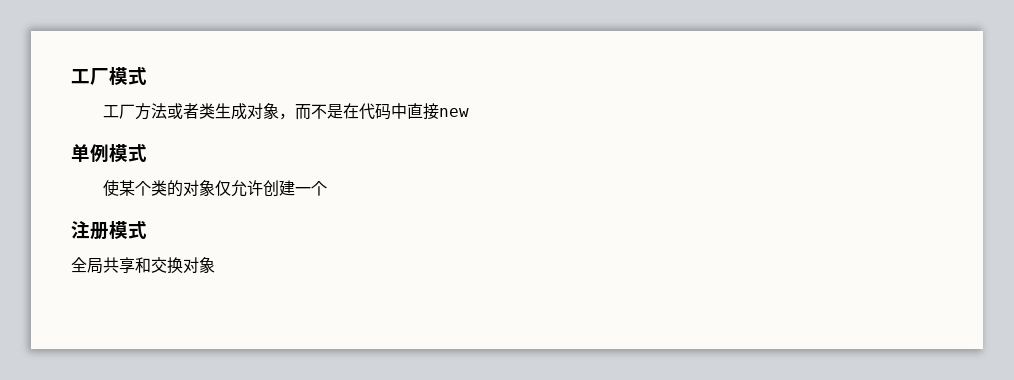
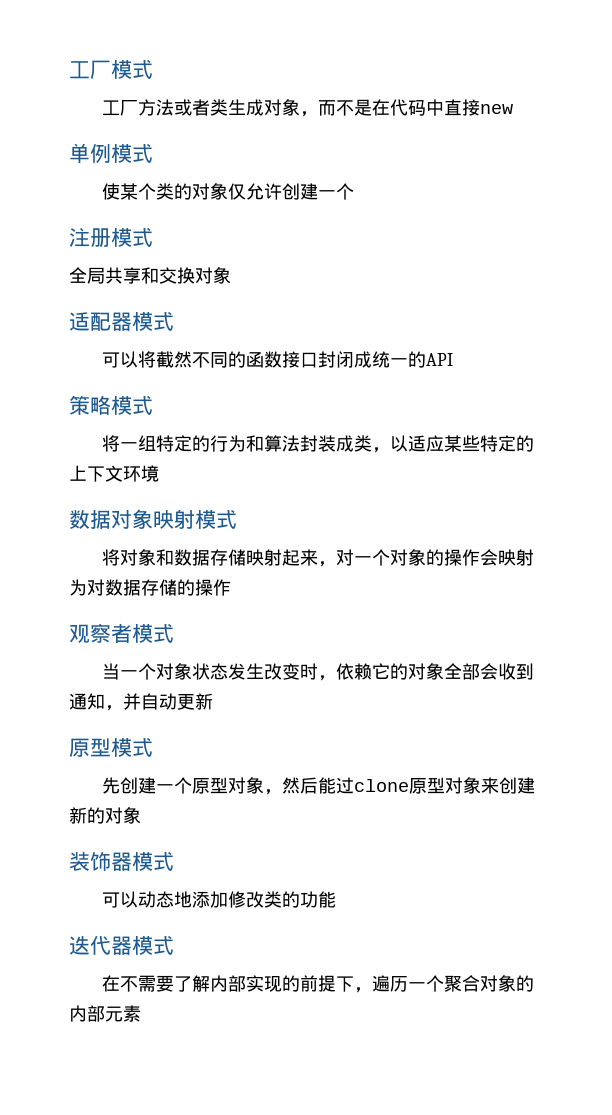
(215, 265) none -> [69,312,174,331] [102,351,454,368] [69,395,153,415] [102,435,535,453] [69,465,159,482] [69,509,237,529] [102,549,535,567] [69,579,231,596] [69,623,174,643] [102,663,535,681] [69,693,213,711] [69,738,153,757] [102,777,536,795] [69,807,141,824] [69,851,174,871] [102,891,337,908] [69,936,174,955] [102,975,535,993] [69,1005,141,1022] // 适配器模式 // 可以将截然不同的函数接口封闭成统一的API // 策略模式 // 将一组特定的行为和算法封装成类，以适应某些特定的上下文环境 // 数据对象映射模式 // 将对象和数据存储映射起来，对一个对象的操作会映射为对数据存储的操作 // 观察者模式 // 当一个对象状态发生改变时，依赖它的对象全部会收到通知，并自动更新 // 原型模式 // 先创建一个原型对象，然后能过clone原型对象来创建新的对象 // 装饰器模式 // 可以动态地添加修改类的功能 // 迭代器模式 // 在不需要了解内部实现的前提下，遍历一个聚合对象的内部元素

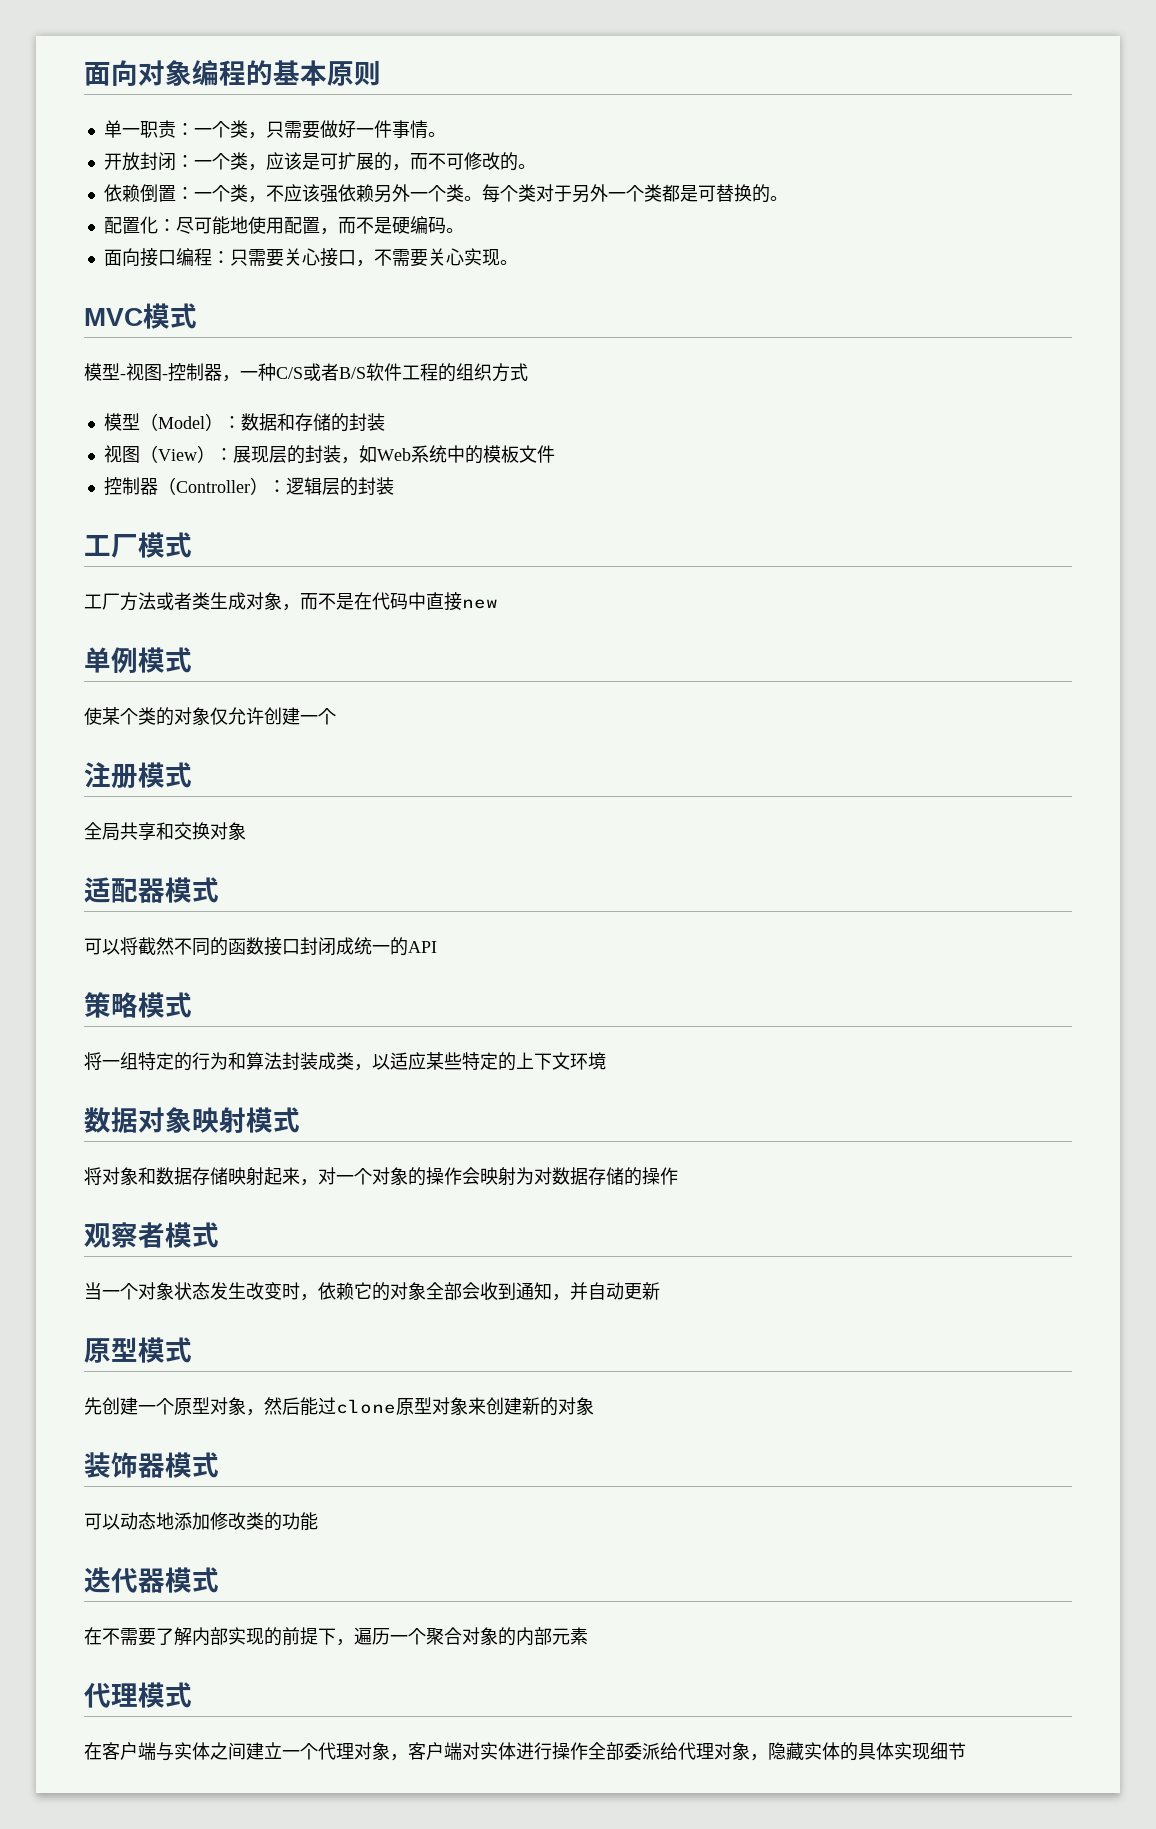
(69, 70) none -> [84,60,381,86] [103,120,446,139] [103,152,536,171] [103,184,788,203] [103,216,464,235] [103,248,518,267] [84,303,197,329] [84,363,528,382] [103,413,385,432] [103,445,555,464] [103,477,394,496] 面向对象编程的基本原则 // 单一职责：一个类，只需要做好一件事情。 // 开放封闭：一个类，应该是可扩展的，而不可修改的。 // 依赖倒置：一个类，不应该强依赖另外一个类。每个类对于另外一个类都是可替换的。 // 配置化：尽可能地使用配置，而不是硬编码。 // 面向接口编程：只需要关心接口，不需要关心实现。 // MVC模式 // 模型-视图-控制器，一种C/S或者B/S软件工程的组织方式 // 模型（Model）：数据和存储的封装 // 视图（View）：展现层的封装，如Web系统中的模板文件 // 控制器（Controller）：逻辑层的封装 //
(141, 1013) none -> [84,1682,192,1708] [84,1742,966,1761] // 代理模式 // 在客户端与实体之间建立一个代理对象，客户端对实体进行操作全部委派给代理对象，隐藏实体的具体实现细节

